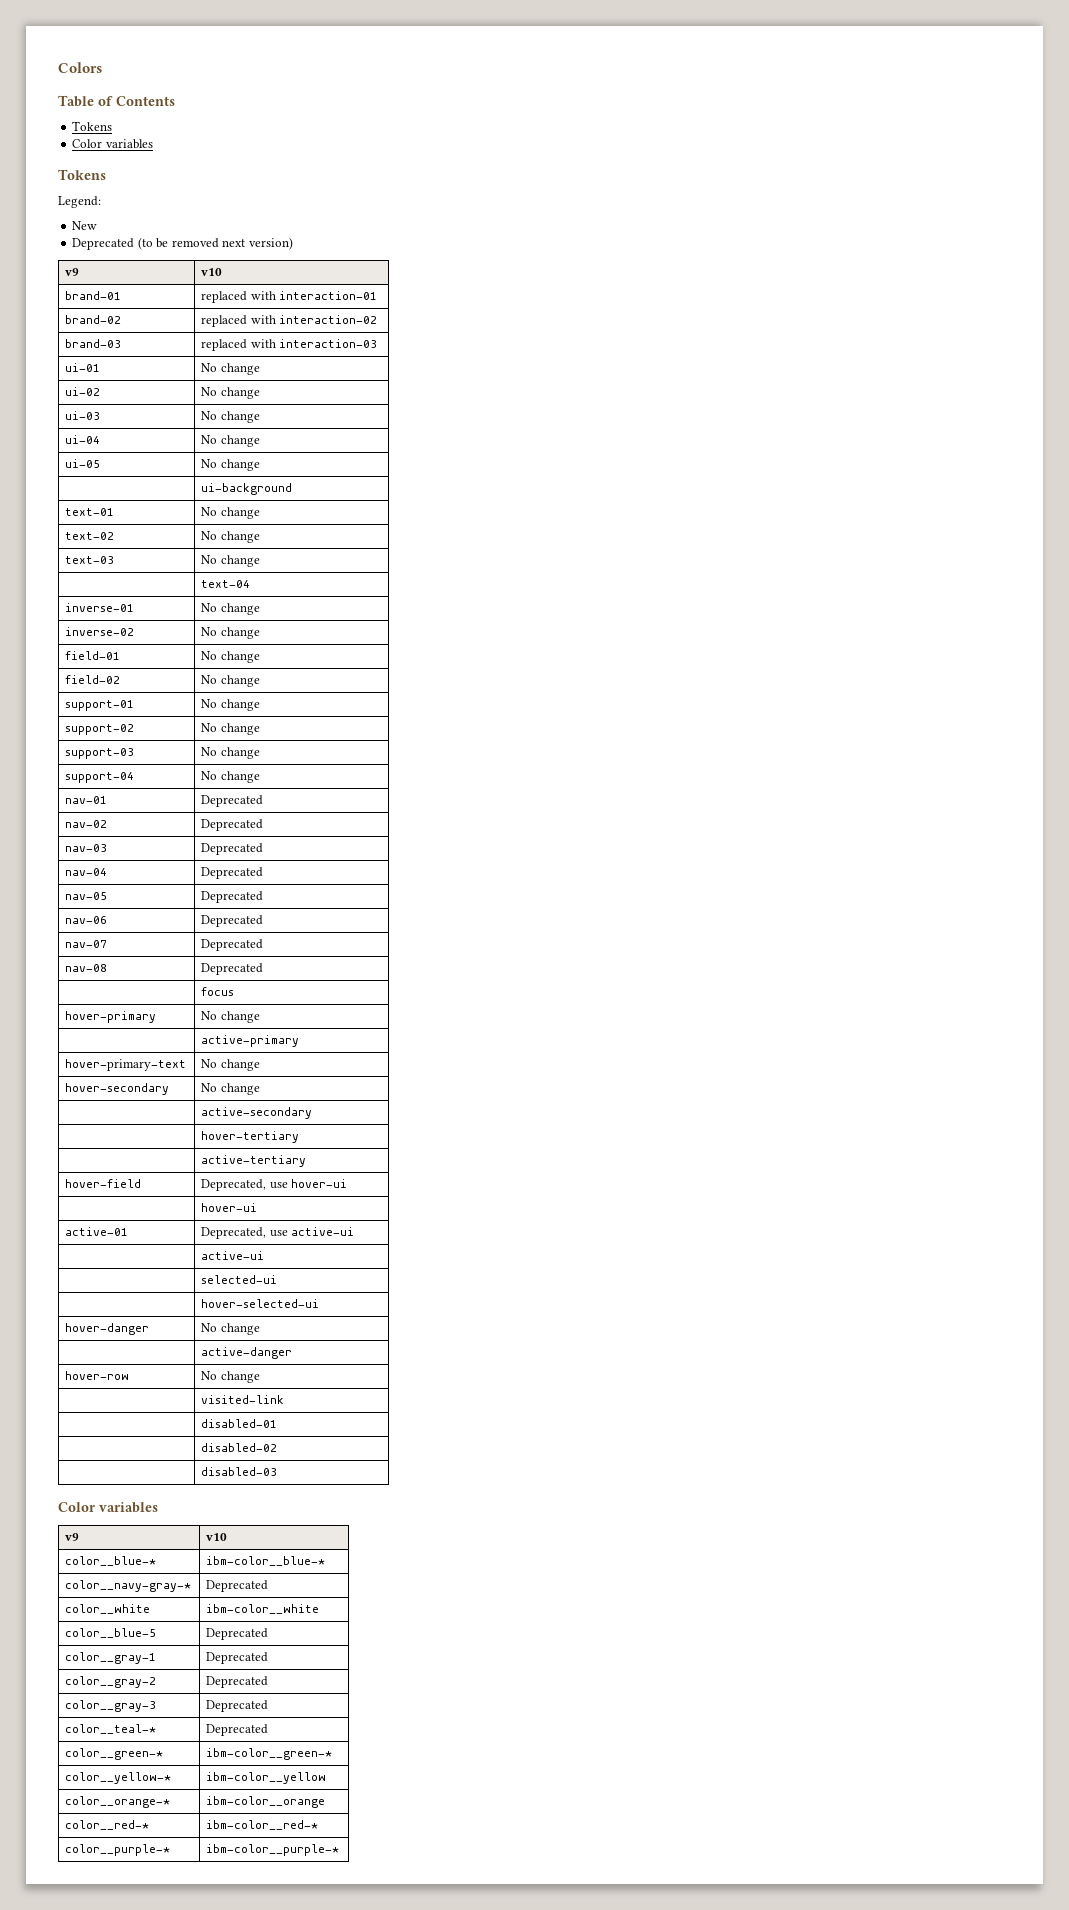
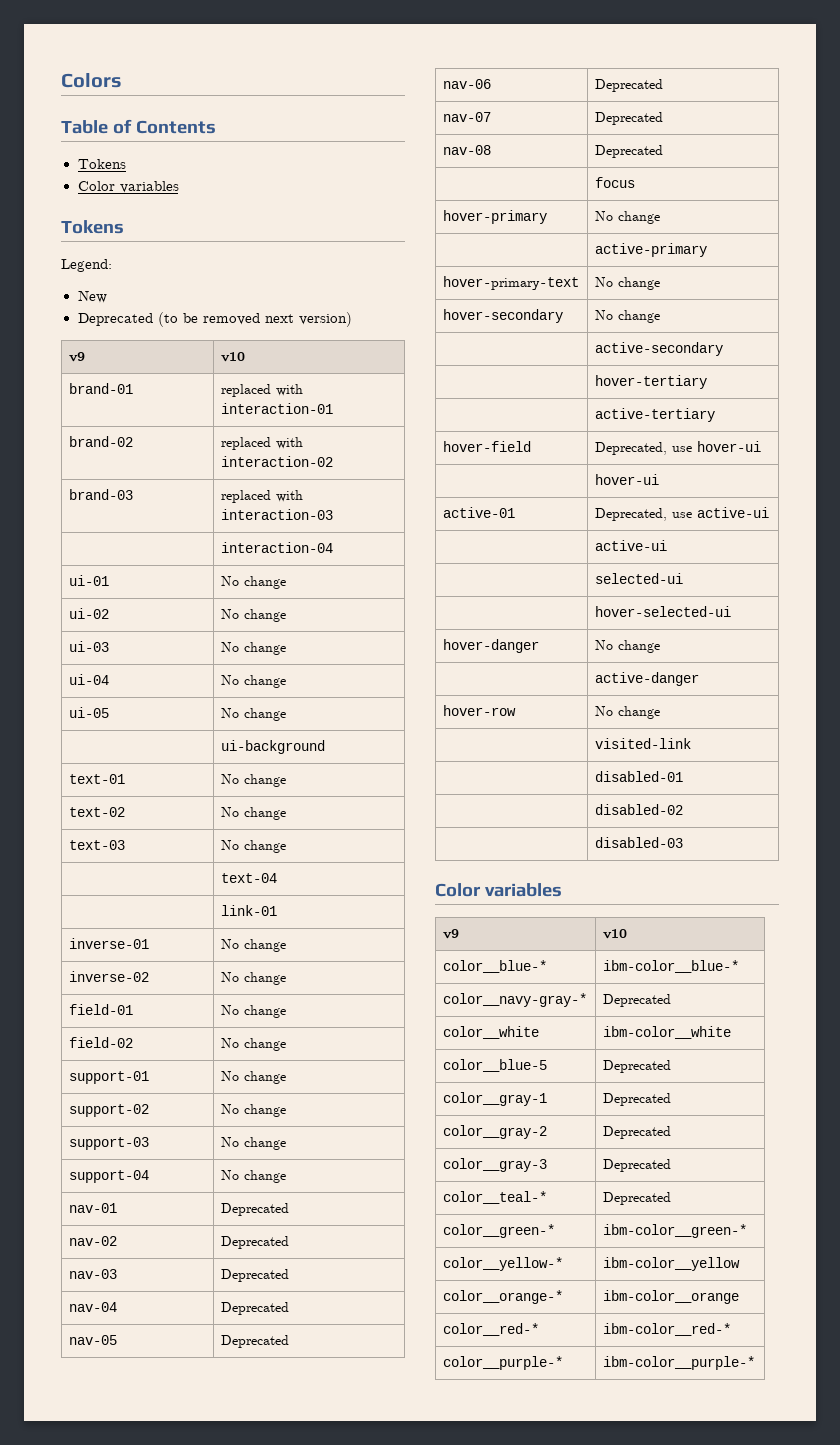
(378, 343) none -> [220,542,333,553] // | interaction-04
(251, 584) none -> [220,905,277,916] // | link-01

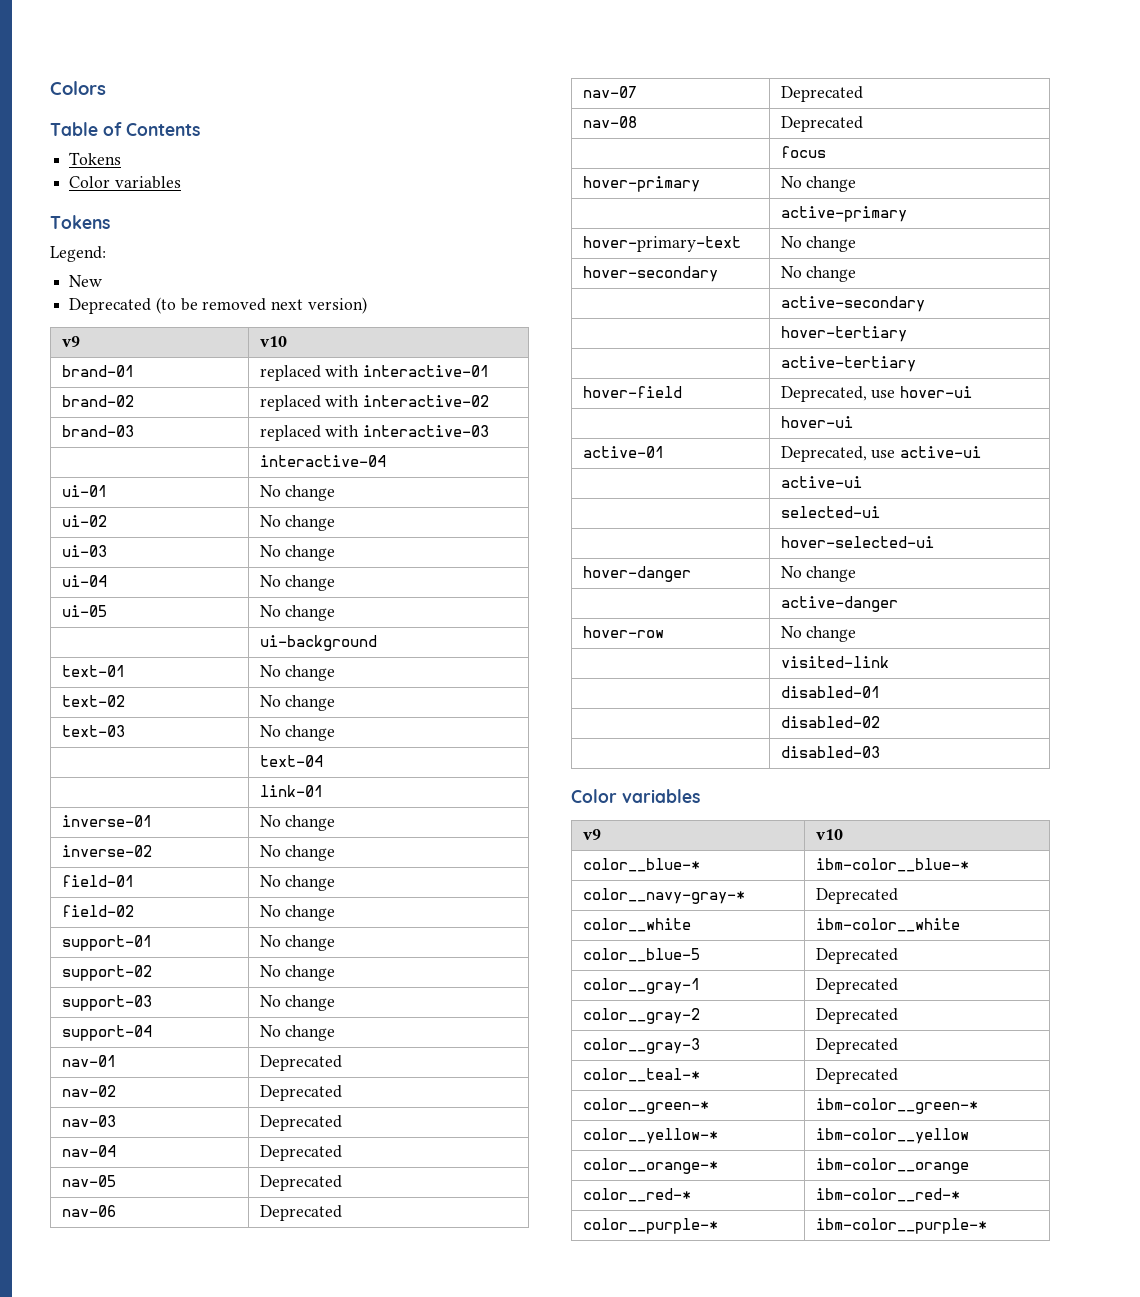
[220,403,333,414] interaction-01 -> [362,365,489,377] interactive-01
[220,456,333,467] interaction-02 -> [362,395,489,407] interactive-02
[220,509,333,520] [220,542,333,553] interaction-03 // | interaction-04 -> [362,425,489,437] [259,455,386,467] interactive-03 // | interactive-04

